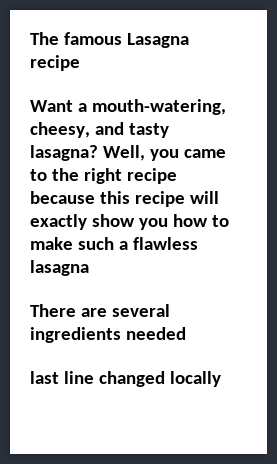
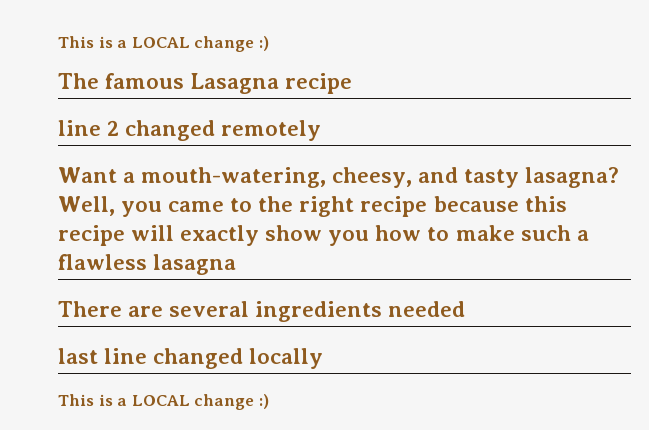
(30, 38) none -> [58,36,269,52] This is a LOCAL change :) //
(80, 63) none -> [58,120,322,141] // line 2 changed remotely
(221, 379) none -> [58,394,269,410] // This is a LOCAL change :)

